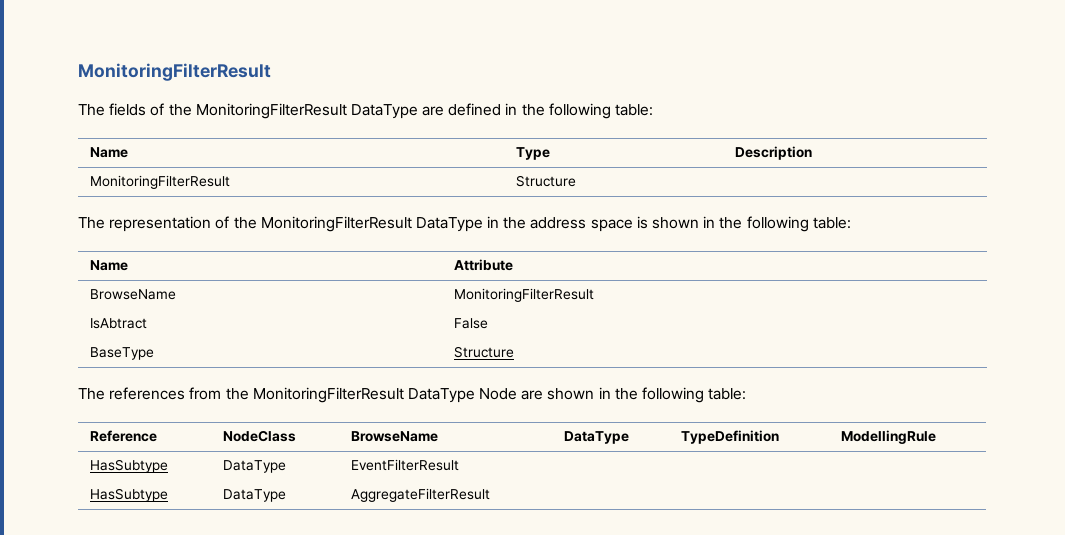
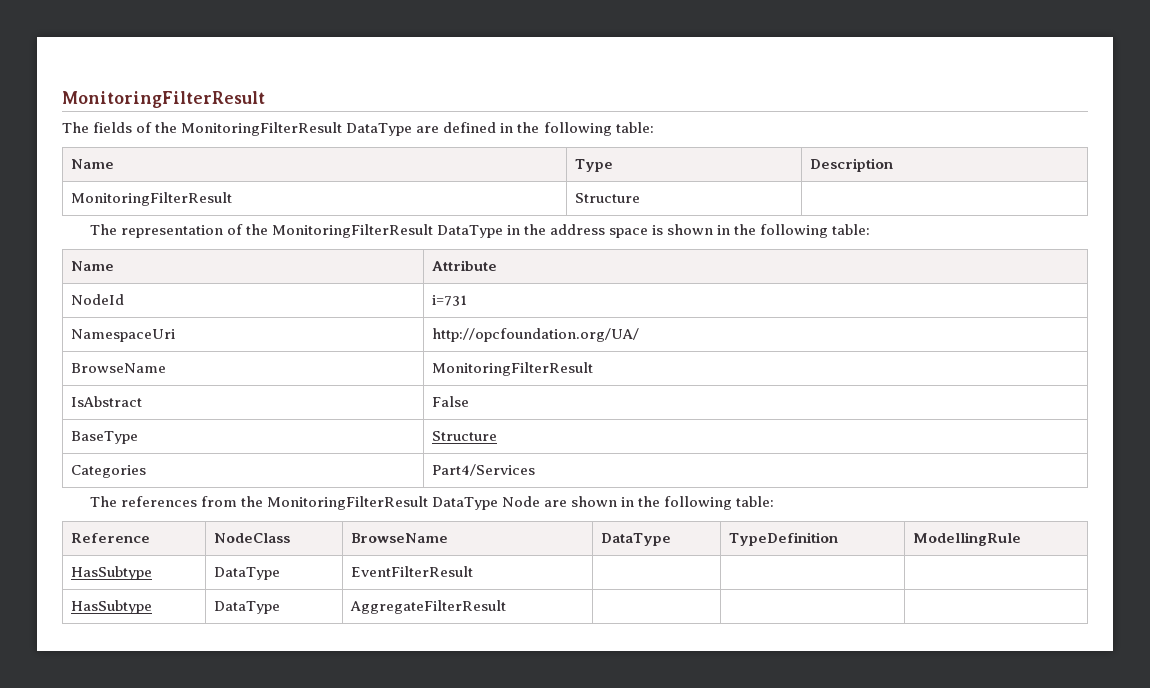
(513, 265) none -> [71,294,125,305] [432,295,468,306] [71,329,176,342] [432,328,640,342] // NodeId | i=731 // NamespaceUri | http://opcfoundation.org/UA/
[89,318,147,329] IsAbtract -> [71,396,143,407] IsAbstract
(514, 352) none -> [71,465,147,478] [432,464,536,476] // Categories | Part4/Services

